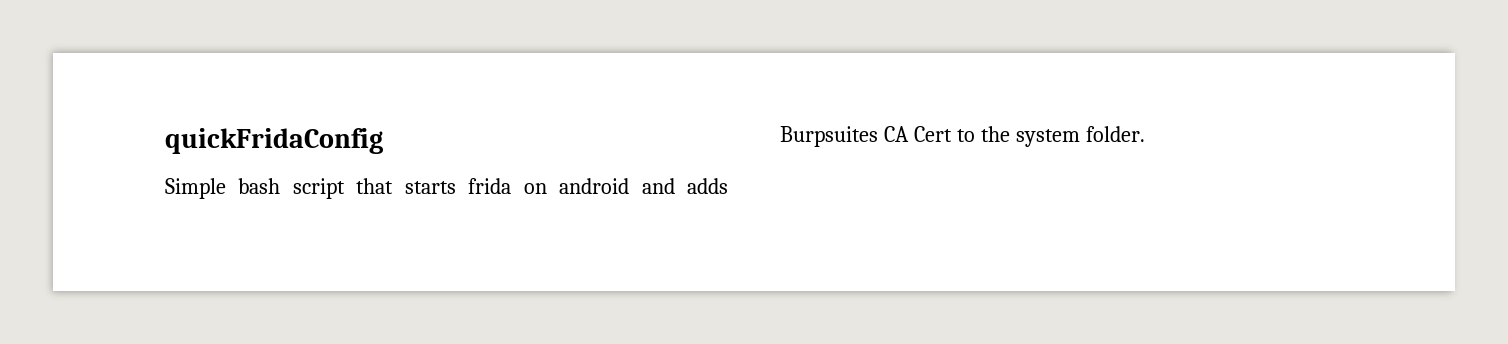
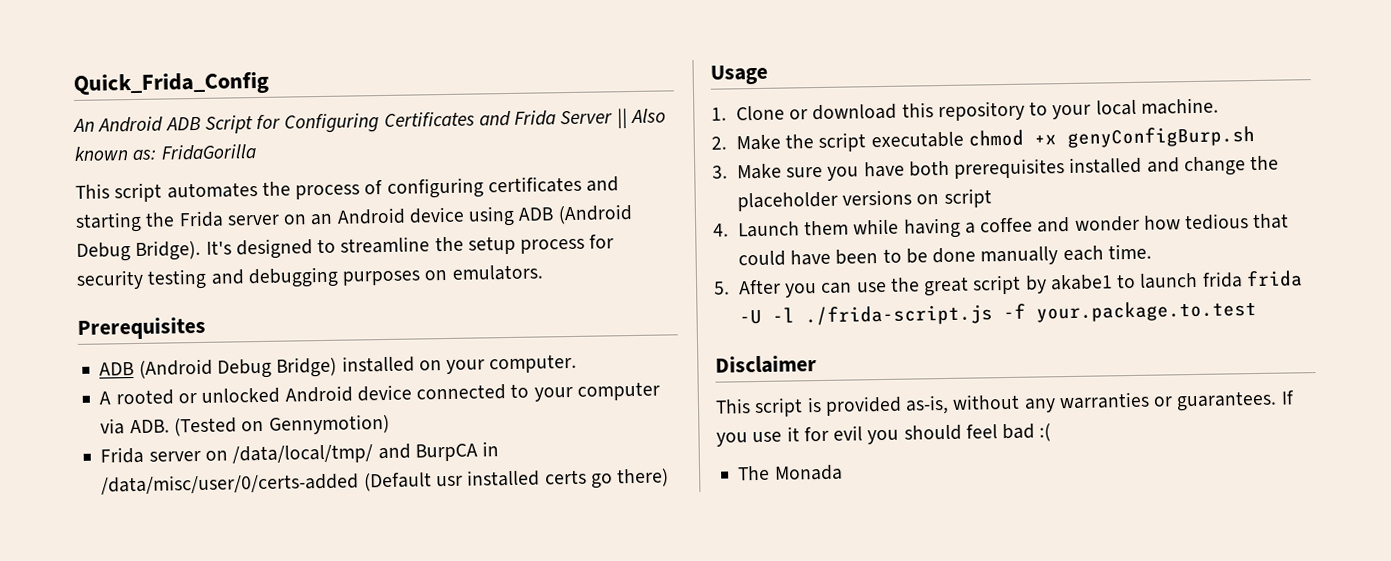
[165,128,383,154] [165,178,729,199] [780,126,1145,147] quickFridaConfig // Simple bash script that starts frida on android and adds Burpsuites CA Cert to the system folder. -> [73,71,269,96] [73,108,666,134] [74,144,256,161] [75,175,620,203] [75,204,633,233] [76,234,615,262] [76,264,543,290] [77,316,206,340] [99,353,578,379] [99,381,660,406] [100,413,390,437] [100,441,500,465] [101,468,670,495] [710,64,768,85] [711,97,1219,122] [711,126,1255,153] [712,155,1280,181] [736,188,992,212] [713,213,1290,239] [737,243,1152,267] [714,270,1303,298] [738,299,1257,327] [715,355,817,374] [715,390,1295,418] [716,423,1052,447] [737,464,843,481] Quick_Frida_Config // An Android ADB Script for Configuring Certificates and Frida Server || Also known as: FridaGorilla // This script automates the process of configuring certificates and starting the Frida server on an Android device using ADB (Android Debug Bridge). It's designed to streamline the setup process for security testing and debugging purposes on emulators. // Prerequisites // ADB (Android Debug Bridge) installed on your computer. // A rooted or unlocked Android device connected to your computer via ADB. (Tested on Gennymotion) // Frida server on /data/local/tmp/ and BurpCA in /data/misc/user/0/certs-added (Default usr installed certs go there) // Usage // 1. Clone or download this repository to your local machine. // 2. Make the script executable chmod +x genyConfigBurp.sh // 3. Make sure you have both prerequisites installed and change the placeholder versions on script // 4. Launch them while having a coffee and wonder how tedious that could have been to be done manually each time. // 5. After you can use the great script by akabe1 to launch frida frida -U -l ./frida-script.js -f your.package.to.test // Disclaimer // This script is provided as-is, without any warranties or guarantees. If you use it for evil you should feel bad :( // The Monada

